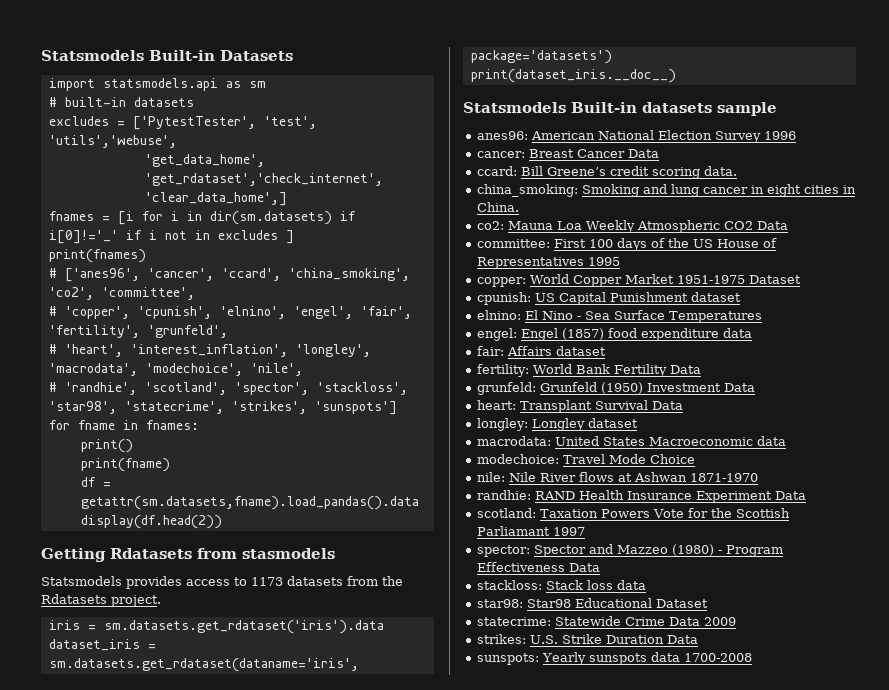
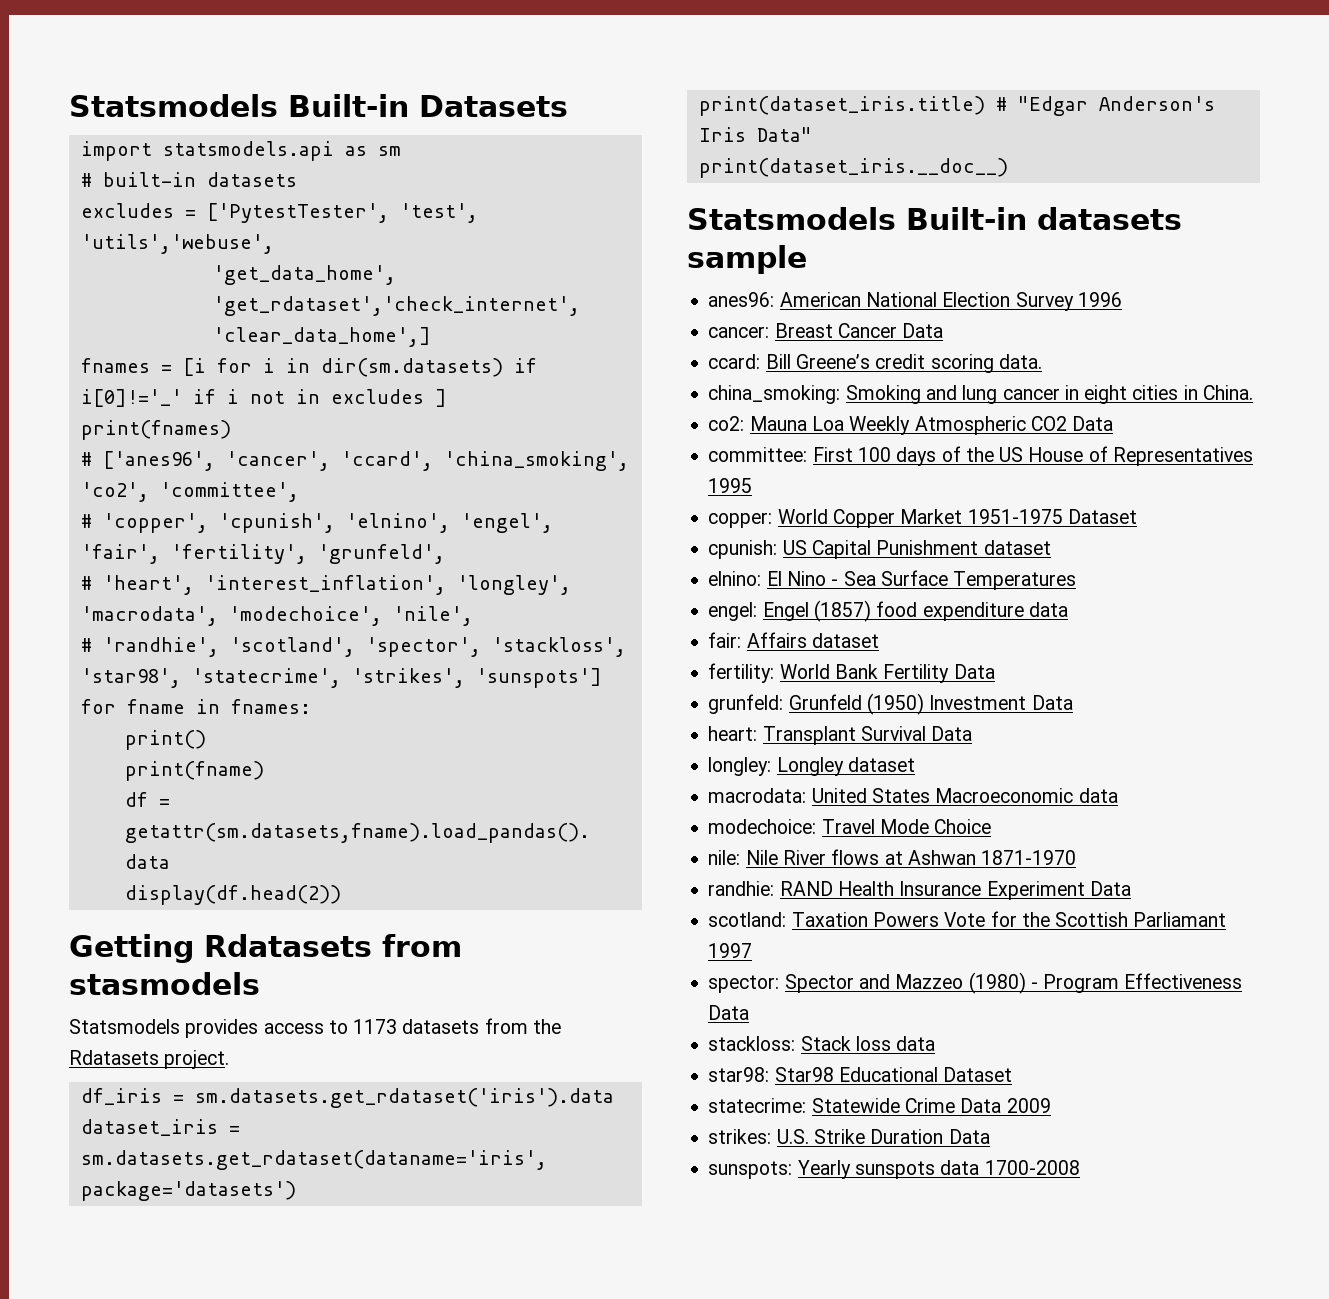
[48,620,80,630] iris -> [80,1088,162,1105] df_iris
(612, 57) none -> [698,96,1215,116] [698,127,812,142] // print(dataset_iris.title) # "Edgar Anderson's Iris Data"

